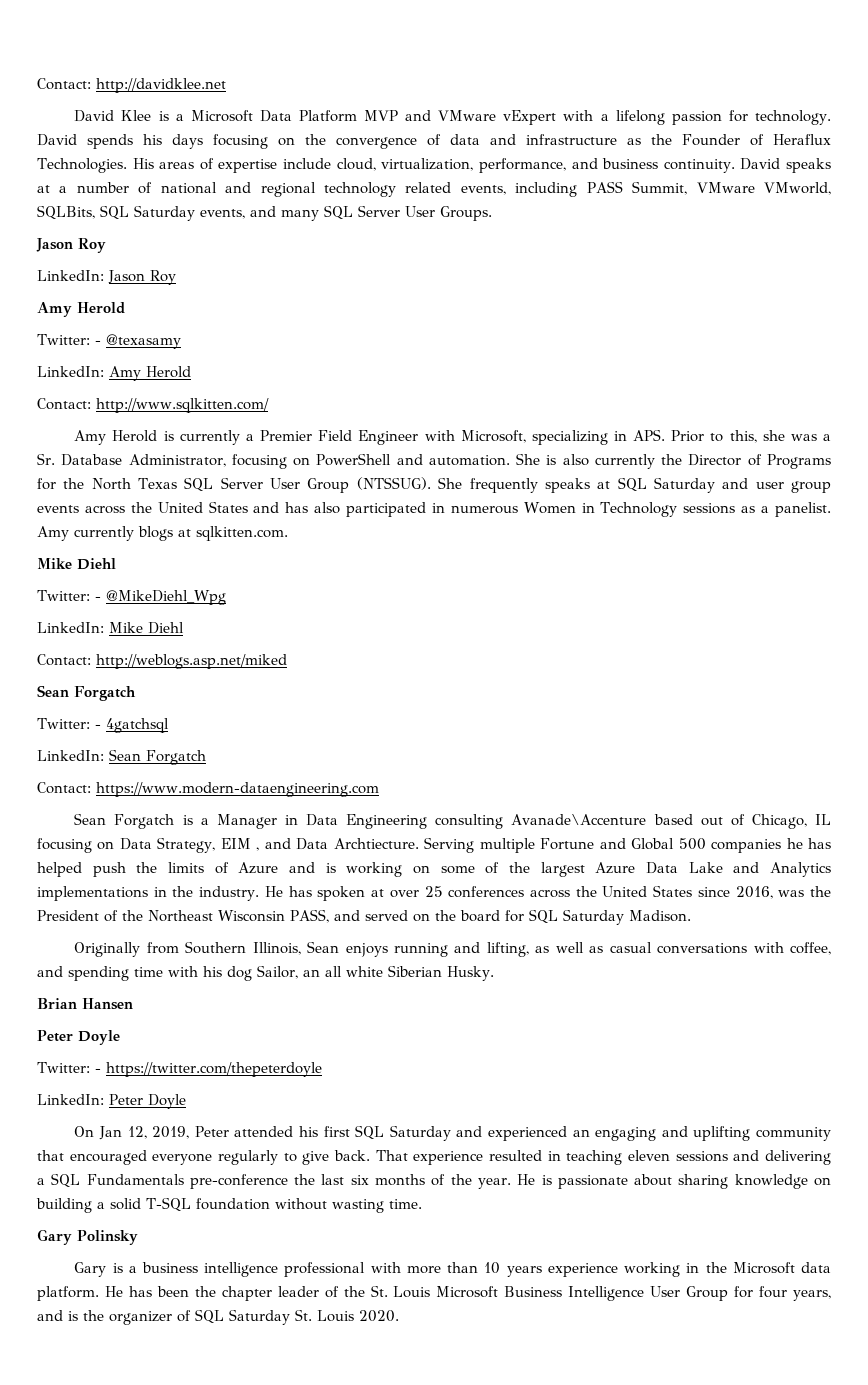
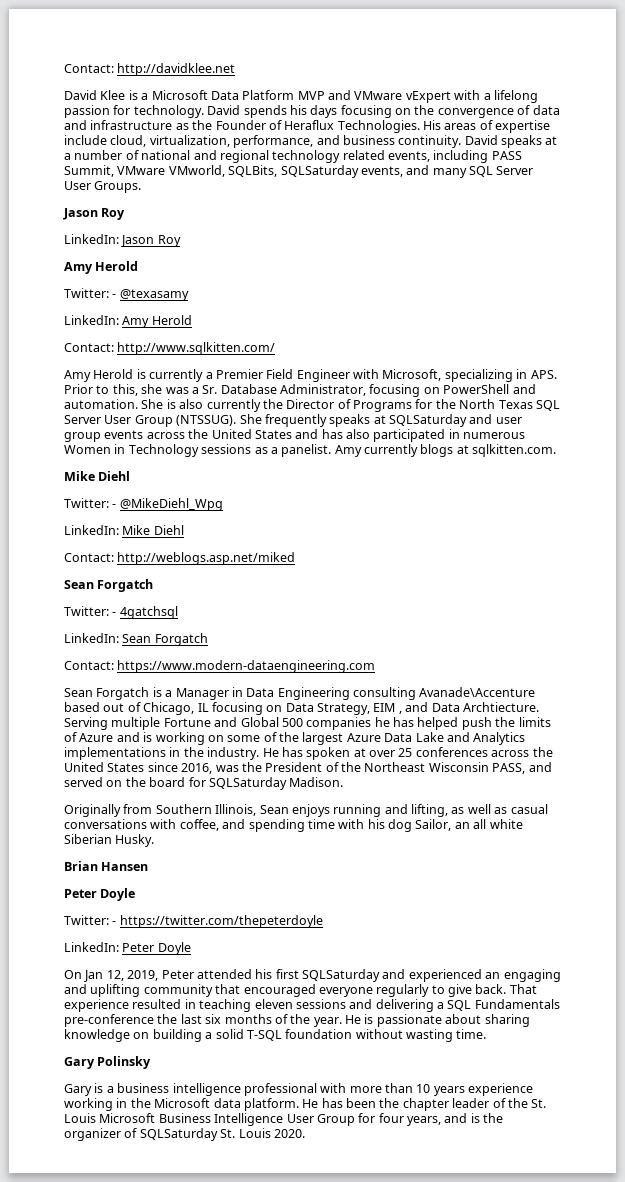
[100,205,195,221] SQL Saturday -> [280,165,359,178] SQLSaturday
[617,477,715,493] SQL Saturday -> [389,414,467,427] SQLSaturday
[528,909,624,925] SQL Saturday -> [208,777,287,790] SQLSaturday
[355,1125,451,1141] SQL Saturday -> [302,969,380,982] SQLSaturday
[195,1309,290,1325] SQL Saturday -> [139,1128,218,1141] SQLSaturday

